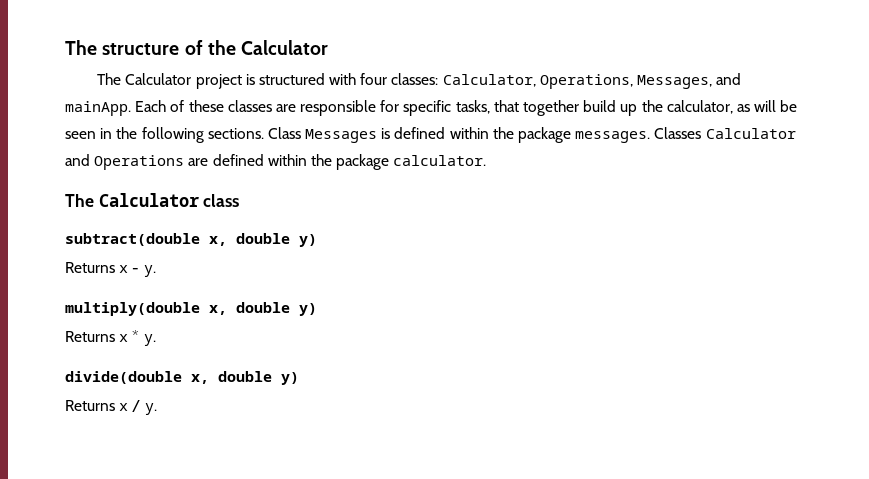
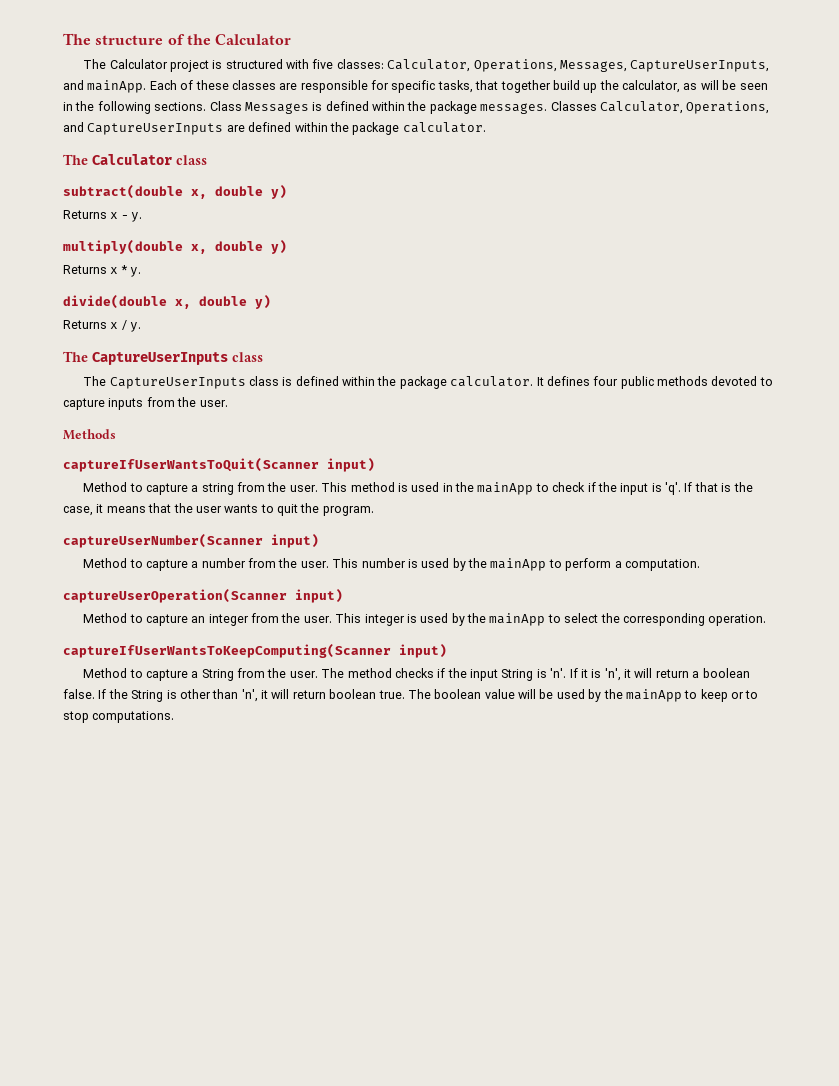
[360,73,388,85] four -> [312,59,334,69] five
(713, 82) none -> [630,60,770,72] CaptureUserInputs,
[705,128,796,139] [65,154,185,170] Calculator and Operations -> [599,101,770,114] [63,122,224,135] Calculator, Operations, and CaptureUserInputs
(157, 409) none -> [63,351,263,365] [83,376,773,389] [63,397,228,410] [63,429,116,440] [63,458,375,472] [83,482,753,495] [63,503,374,516] [63,534,319,548] [83,558,700,571] [63,589,343,603] [83,613,767,626] [63,644,447,658] [83,668,750,681] [63,689,759,702] [63,711,175,723] // The CaptureUserInputs class // The CaptureUserInputs class is defined within the package calculator. It defines four public methods devoted to capture inputs from the user. // Methods // captureIfUserWantsToQuit(Scanner input) // Method to capture a string from the user. This method is used in the mainApp to check if the input is 'q'. If that is the case, it means that the user wants to quit the program. // captureUserNumber(Scanner input) // Method to capture a number from the user. This number is used by the mainApp to perform a computation. // captureUserOperation(Scanner input) // Method to capture an integer from the user. This integer is used by the mainApp to select the corresponding operation. // captureIfUserWantsToKeepComputing(Scanner input) // Method to capture a String from the user. The method checks if the input String is 'n'. If it is 'n', it will return a boolean false. If the String is other than 'n', it will return boolean true. The boolean value will be used by the mainApp to keep or to stop computations.

